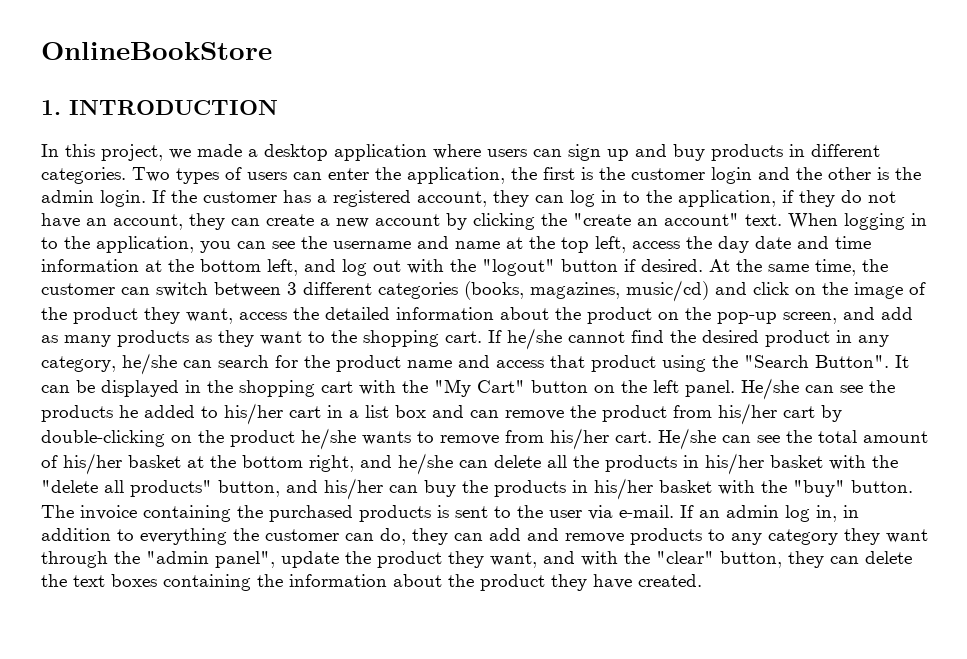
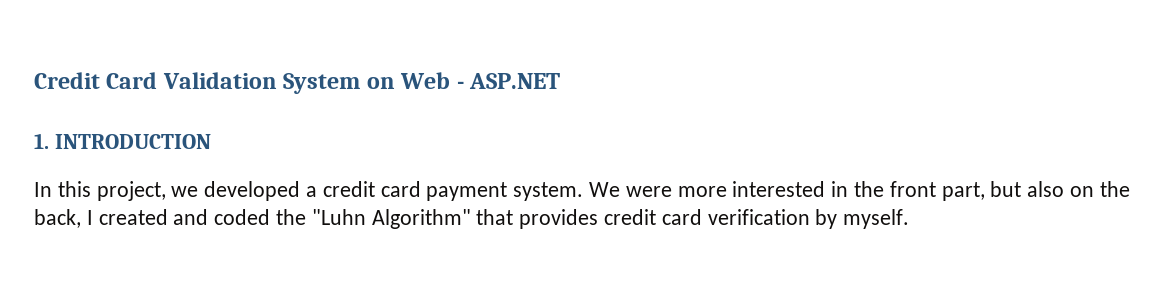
[41,42,272,60] OnlineBookStore -> [34,72,561,94] Credit Card Validation System on Web - ASP.NET
[197,144,880,161] [41,167,921,184] [41,190,896,207] [41,213,927,230] [41,236,871,253] [41,259,888,276] [41,280,926,302] [41,307,913,324] [41,328,889,350] [41,353,909,375] [41,378,895,400] [41,403,842,425] [41,428,928,450] [41,453,898,475] [41,478,913,500] [41,505,859,522] [41,528,928,545] [41,551,912,568] [41,574,702,591] made a desktop application where users can sign up and buy products in different categories. Two types of users can enter the application, the first is the customer login and the other is the admin login. If the customer has a registered account, they can log in to the application, if they do not have an account, they can create a new account by clicking the "create an account" text. When logging in to the application, you can see the username and name at the top left, access the day date and time information at the bottom left, and log out with the "logout" button if desired. At the same time, the customer can switch between 3 different categories (books, magazines, music/cd) and click on the image of the product they want, access the detailed information about the product on the pop-up screen, and add as many products as they want to the shopping cart. If he/she cannot find the desired product in any category, he/she can search for the product name and access that product using the "Search Button". It can be displayed in the shopping cart with the "My Cart" button on the left panel. He/she can see the products he added to his/her cart in a list box and can remove the product from his/her cart by double-clicking on the product he/she wants to remove from his/her cart. He/she can see the total amount of his/her basket at the bottom right, and he/she can delete all the products in his/her basket with the "delete all products" button, and his/her can buy the products in his/her basket with the "buy" button. The invoice containing the purchased products is sent to the user via e-mail. If an admin log in, in addition to everything the customer can do, they can add and remove products to any category they want through the "admin panel", update the product they want, and with the "clear" button, they can delete the text boxes containing the information about the product they have created. -> [204,181,1130,201] [34,209,910,229] developed a credit card payment system. We were more interested in the front part, but also on the back, I created and coded the "Luhn Algorithm" that provides credit card verification by myself.

